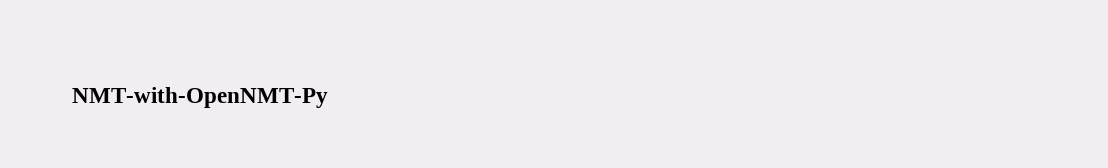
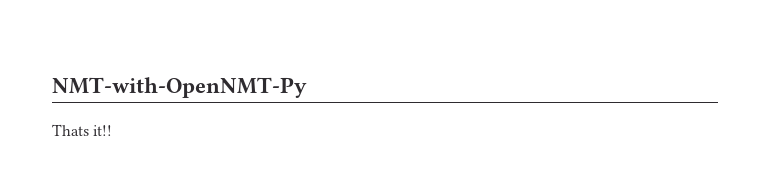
(328, 97) none -> [52,124,113,136] // Thats it!!

